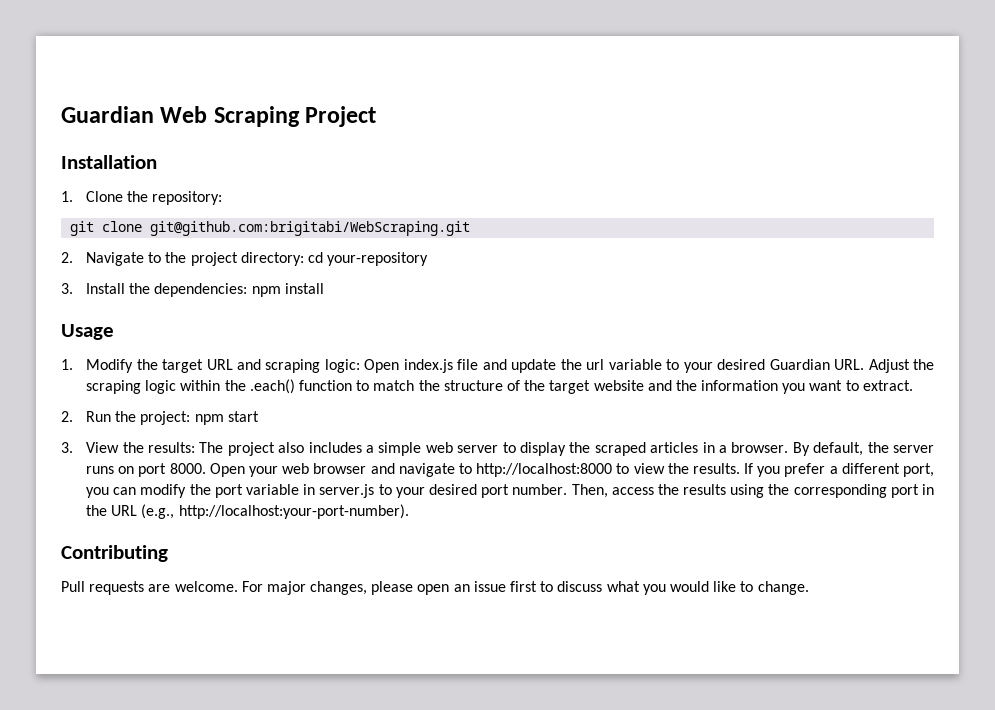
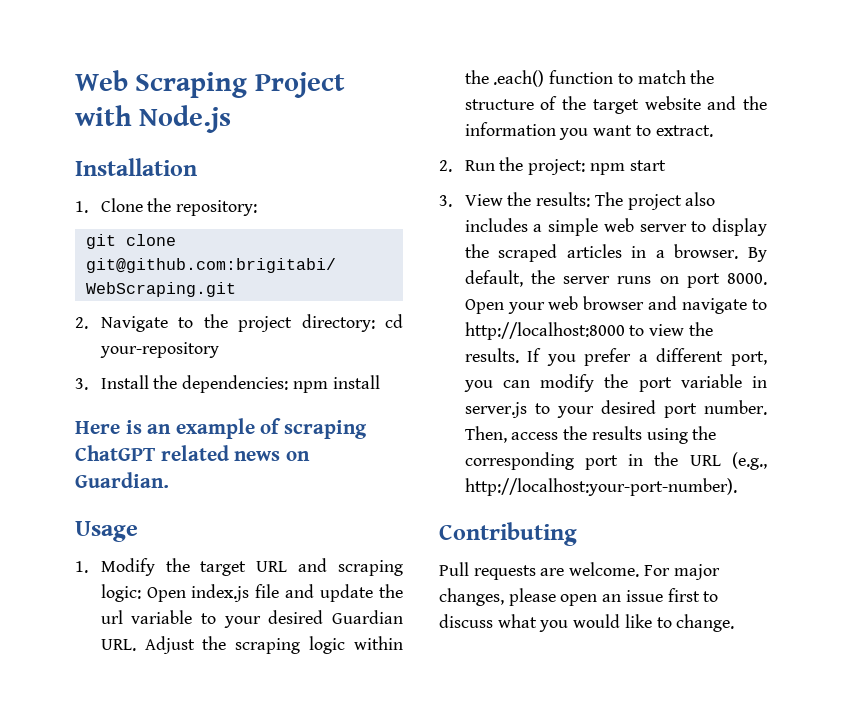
[61,106,154,123] Guardian -> (75, 80) none
(377, 116) none -> [75,105,232,133] with Node.js
(324, 288) none -> [75,418,367,439] [75,445,310,461] [75,472,169,488] // Here is an example of scraping ChatGPT related news on Guardian.

